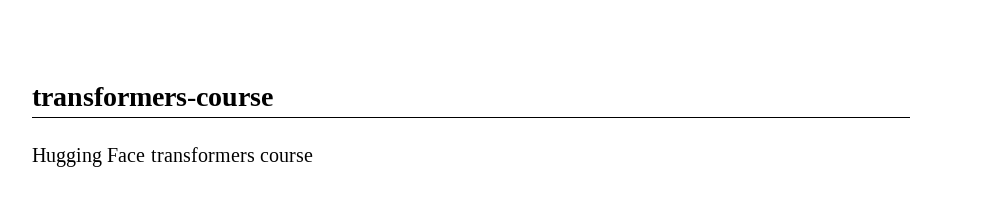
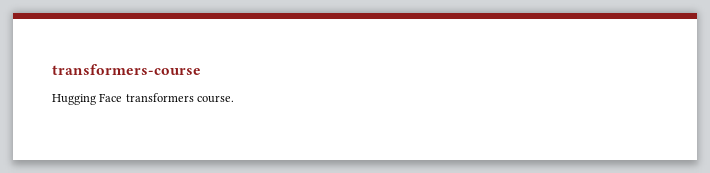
[260,152,314,162] course -> [197,95,235,103] course.

